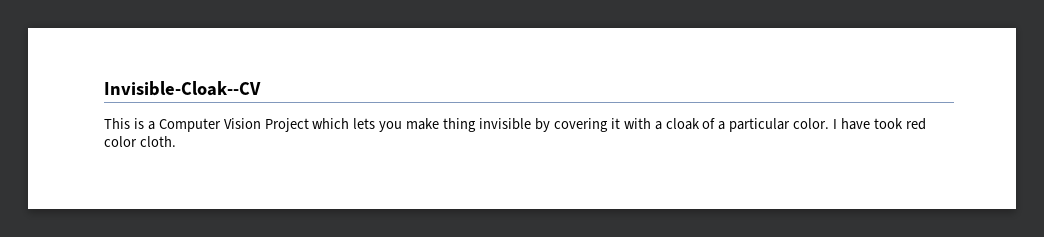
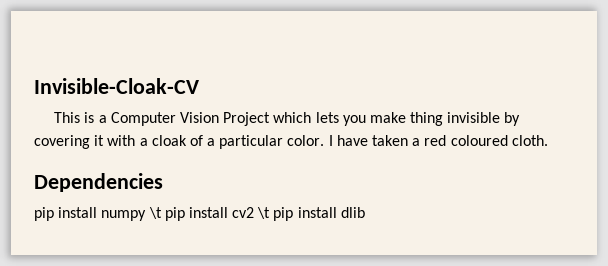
[104,81,261,96] Invisible-Cloak--CV -> [34,78,199,94] Invisible-Cloak-CV
[873,118,926,130] [104,136,176,147] took red color cloth. -> [372,135,548,146] [34,173,163,192] [34,207,365,221] taken a red coloured cloth. // Dependencies // pip install numpy \t pip install cv2 \t pip install dlib

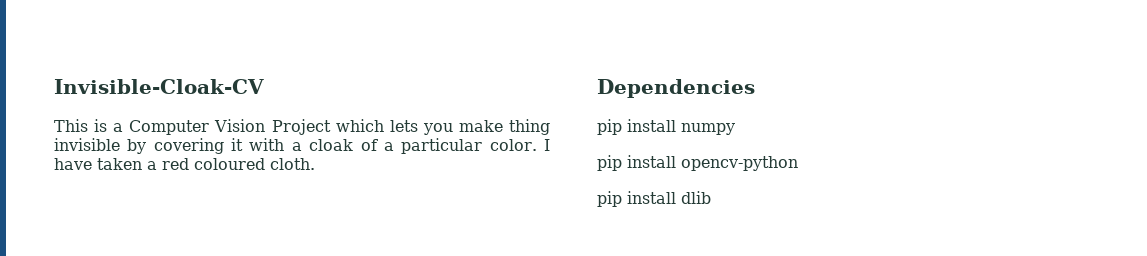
[148,207,271,221] \t pip install cv2 \t -> [597,155,798,171] // pip install opencv-python //

